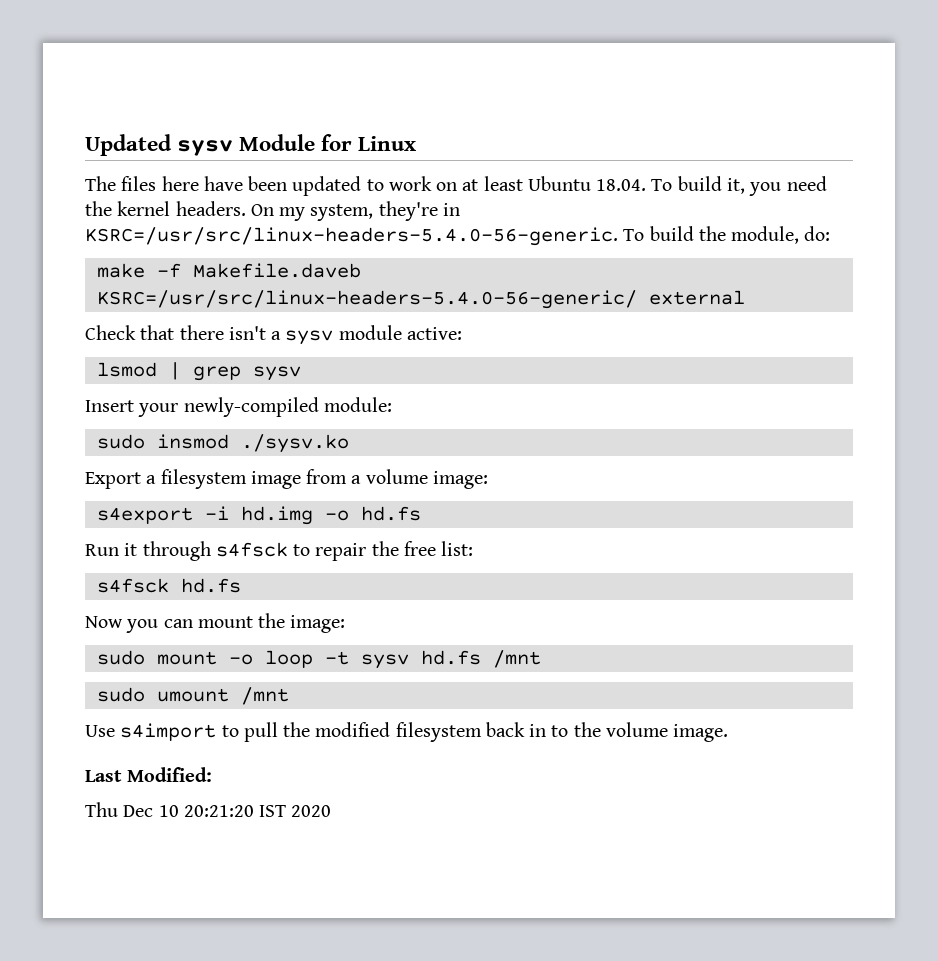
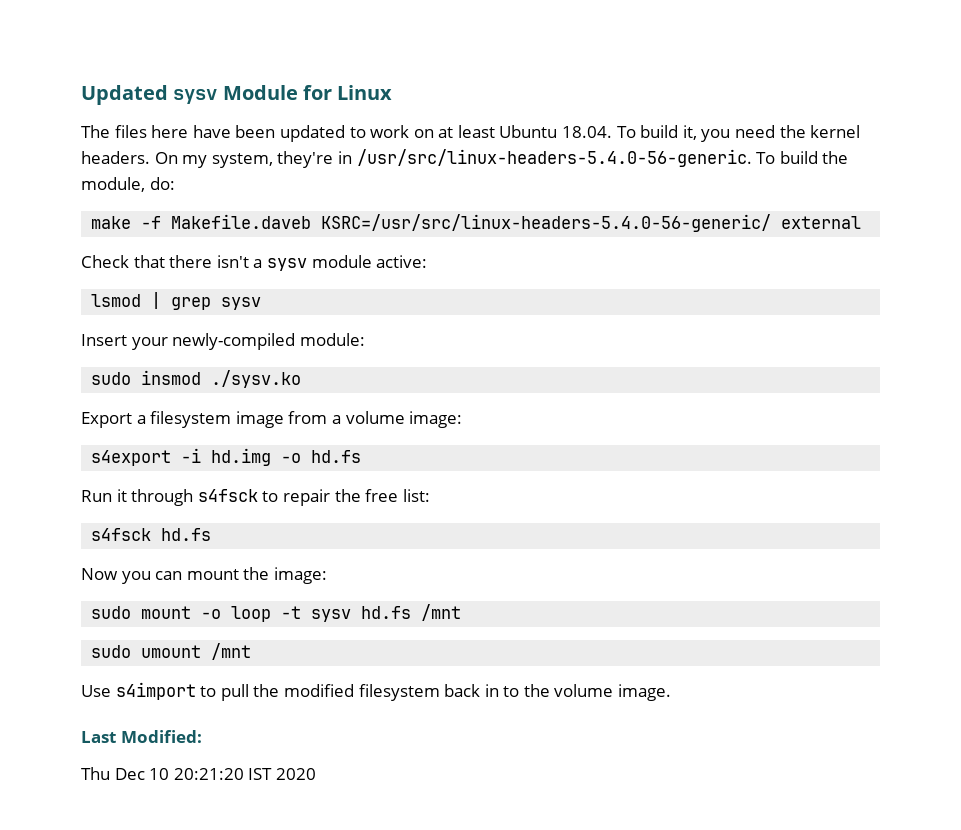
[85,227,618,246] KSRC=/usr/src/linux-headers-5.4.0-56-generic. -> [356,149,752,167] /usr/src/linux-headers-5.4.0-56-generic.

